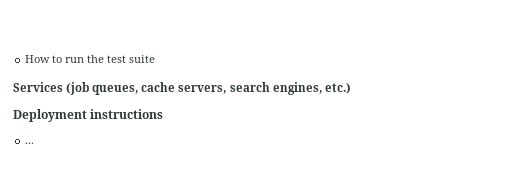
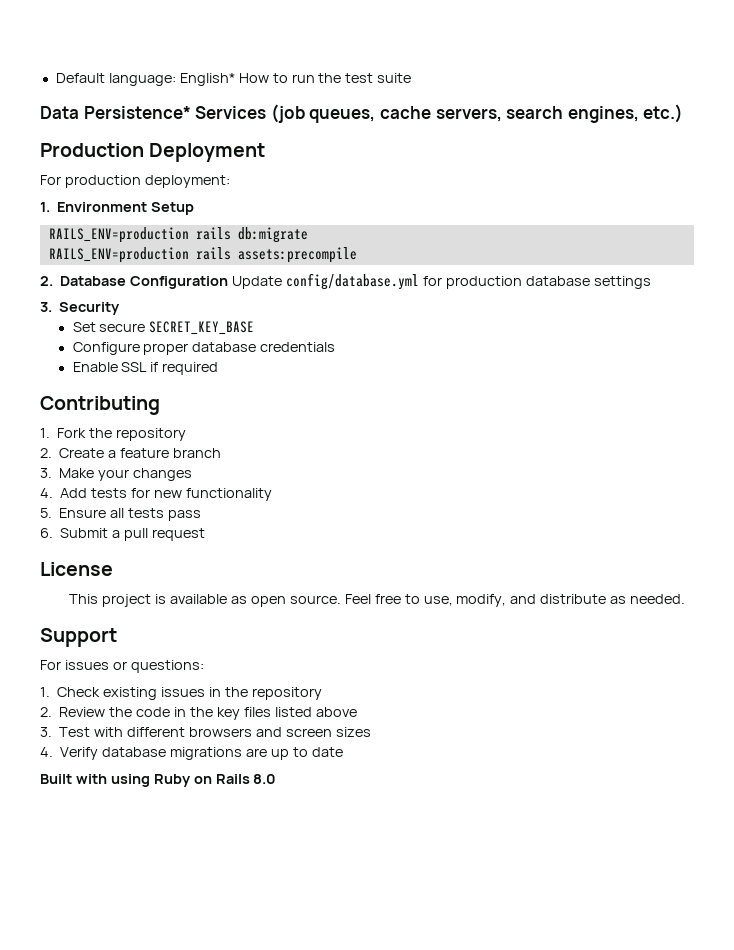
(25, 59) none -> [55,73,235,86] Default language: English*
(156, 59) none -> [40,106,191,119] Data Persistence*
(351, 88) none -> [40,143,144,157] Production
[90,109,164,119] [25,142,35,144] instructions // ... -> [40,175,230,188] [40,202,195,215] [48,227,308,243] [48,247,357,263] [40,273,651,290] [40,302,121,315] [72,321,255,335] [72,342,336,355] [72,362,219,375] [40,396,160,415] [40,428,187,441] [40,448,221,458] [40,468,193,481] [40,488,272,501] [40,508,201,521] [40,528,205,541] [40,562,113,576] [69,594,686,607] [40,628,117,647] [40,660,204,673] [40,687,322,700] [40,707,357,720] [40,727,371,737] [40,747,343,760] [40,774,277,787] // For production deployment: // 1. Environment Setup // RAILS_ENV=production rails db:migrate // RAILS_ENV=production rails assets:precompile // 2. Database Configuration Update config/database.yml for production database settings // 3. Security // Set secure SECRET_KEY_BASE // Configure proper database credentials // Enable SSL if required // Contributing // 1. Fork the repository // 2. Create a feature branch // 3. Make your changes // 4. Add tests for new functionality // 5. Ensure all tests pass // 6. Submit a pull request // License // This project is available as open source. Feel free to use, modify, and distribute as needed. // Support // For issues or questions: // 1. Check existing issues in the repository // 2. Review the code in the key files listed above // 3. Test with different browsers and screen sizes // 4. Verify database migrations are up to date // Built with using Ruby on Rails 8.0

